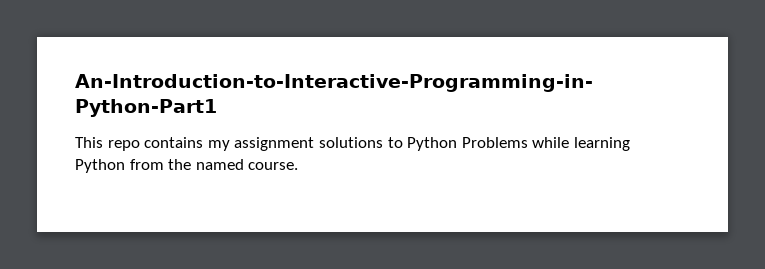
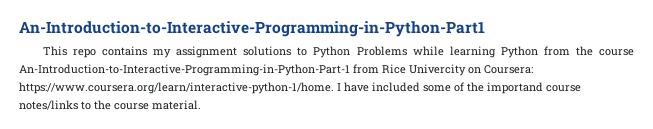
[195,159,299,170] named course. -> [599,49,635,56] [19,64,533,76] [19,82,581,94] [19,100,201,110] course An-Introduction-to-Interactive-Programming-in-Python-Part-1 from Rice Univercity on Coursera: https://www.coursera.org/learn/interactive-python-1/home. I have included some of the importand course notes/links to the course material.

